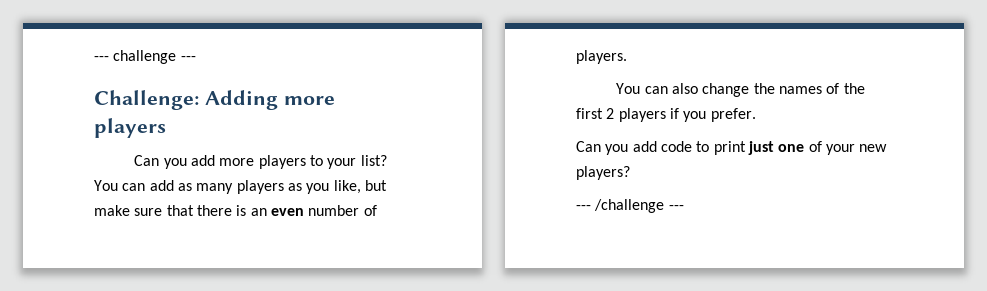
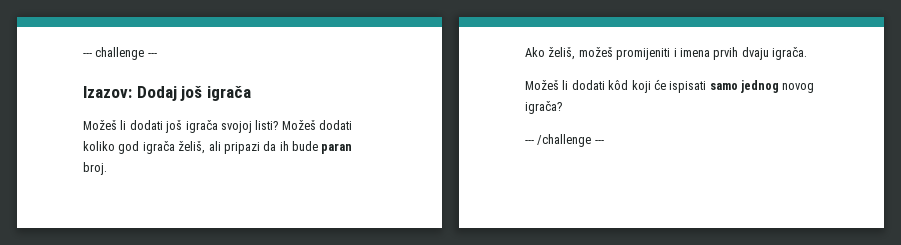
[94,90,335,110] [94,118,166,138] [134,155,387,169] [94,180,387,194] [94,205,377,216] [576,50,627,64] [616,83,865,97] [576,108,756,122] [576,141,888,155] [576,166,630,180] Challenge: Adding more players // Can you add more players to your list? You can add as many players as you like, but make sure that there is an even number of players. // You can also change the names of the first 2 players if you prefer. // Can you add code to print just one of your new players? -> [83,85,251,101] [83,120,352,133] [83,141,353,154] [83,162,107,175] [525,47,807,60] [525,79,815,93] [525,101,562,114] Izazov: Dodaj još igrača // Možeš li dodati još igrača svojoj listi? Možeš dodati koliko god igrača želiš, ali pripazi da ih bude paran broj. // Ako želiš, možeš promijeniti i imena prvih dvaju igrača. // Možeš li dodati kôd koji će ispisati samo jednog novog igrača?

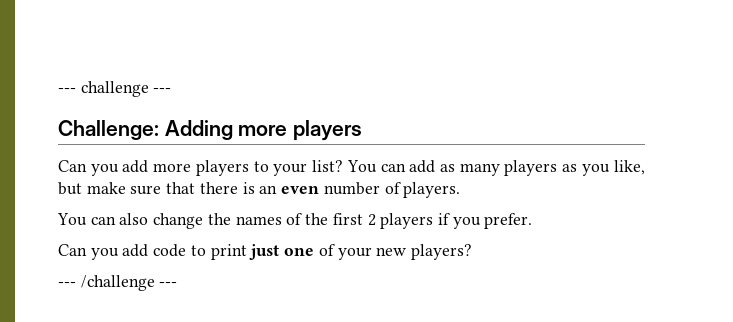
[83,85,251,101] [83,120,352,133] [83,141,353,154] [83,162,107,175] [525,47,807,60] [525,79,815,93] [525,101,562,114] Izazov: Dodaj još igrača // Možeš li dodati još igrača svojoj listi? Možeš dodati koliko god igrača želiš, ali pripazi da ih bude paran broj. // Ako želiš, možeš promijeniti i imena prvih dvaju igrača. // Možeš li dodati kôd koji će ispisati samo jednog novog igrača? -> [58,120,363,141] [58,160,645,176] [58,182,461,198] [57,213,533,229] [58,244,472,260] Challenge: Adding more players // Can you add more players to your list? You can add as many players as you like, but make sure that there is an even number of players. // You can also change the names of the first 2 players if you prefer. // Can you add code to print just one of your new players?

